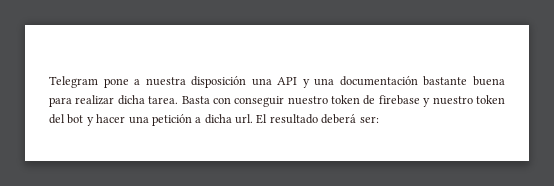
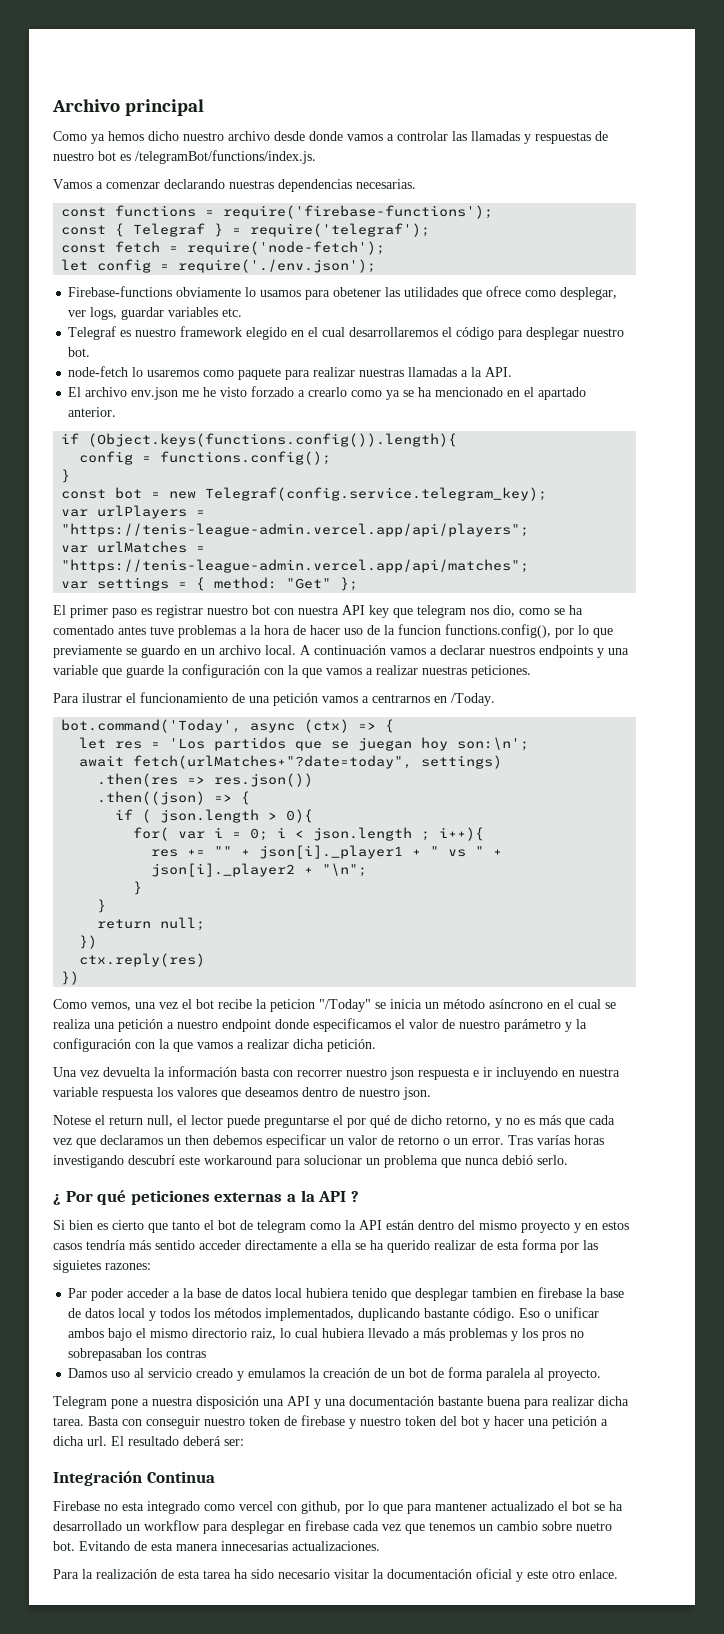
(49, 82) none -> [52,99,205,116] [53,131,608,144] [53,150,316,164] [53,179,416,192] [61,205,494,219] [61,223,431,237] [61,241,386,255] [61,259,377,273] [68,286,618,300] [68,307,243,320] [68,326,625,340] [68,347,91,357] [68,366,513,380] [68,386,587,400] [68,407,117,417] [61,433,458,447] [79,451,332,465] [61,469,71,483] [61,487,548,501] [61,505,206,519] [61,523,530,537] [61,541,206,553] [61,559,530,573] [61,577,359,591] [53,605,583,618] [53,624,613,638] [53,645,629,658] [53,664,531,678] [53,692,495,706] [61,719,395,733] [79,737,530,751] [79,755,503,769] [97,773,314,787] [97,791,251,805] [115,809,314,823] [133,827,485,841] [151,845,503,859] [151,863,368,877] [133,881,143,895] [97,899,107,913] [97,917,206,931] [79,935,98,949] [79,953,206,967] [61,971,80,985] [53,999,616,1012] [53,1018,587,1032] [53,1038,376,1052] [53,1066,620,1080] [53,1087,431,1100] [53,1115,615,1128] [53,1134,604,1148] [53,1155,568,1168] [53,1190,359,1205] [53,1220,629,1233] [53,1239,598,1253] [53,1260,151,1273] [68,1287,625,1301] [68,1307,600,1321] [68,1328,585,1341] [68,1348,207,1361] [68,1367,602,1381] Archivo principal // Como ya hemos dicho nuestro archivo desde donde vamos a controlar las llamadas y respuestas de nuestro bot es /telegramBot/functions/index.js. // Vamos a comenzar declarando nuestras dependencias necesarias. // const functions = require('firebase-functions'); // const { Telegraf } = require('telegraf'); // const fetch = require('node-fetch'); // let config = require('./env.json'); // Firebase-functions obviamente lo usamos para obetener las utilidades que ofrece como desplegar, ver logs, guardar variables etc. // Telegraf es nuestro framework elegido en el cual desarrollaremos el código para desplegar nuestro bot. // node-fetch lo usaremos como paquete para realizar nuestras llamadas a la API. // El archivo env.json me he visto forzado a crearlo como ya se ha mencionado en el apartado anterior. // if (Object.keys(functions.config()).length){ // config = functions.config(); // } // const bot = new Telegraf(config.service.telegram_key); // var urlPlayers = "https://tenis-league-admin.vercel.app/api/players"; // var urlMatches = "https://tenis-league-admin.vercel.app/api/matches"; // var settings = { method: "Get" }; // El primer paso es registrar nuestro bot con nuestra API key que telegram nos dio, como se ha comentado antes tuve problemas a la hora de hacer uso de la funcion functions.config(), por lo que previamente se guardo en un archivo local. A continuación vamos a declarar nuestros endpoints y una variable que guarde la configuración con la que vamos a realizar nuestras peticiones. // Para ilustrar el funcionamiento de una petición vamos a centrarnos en /Today. // bot.command('Today', async (ctx) => { // let res = 'Los partidos que se juegan hoy son:\n'; // await fetch(urlMatches+"?date=today", settings) // .then(res => res.json()) // .then((json) => { // if ( json.length > 0){ // for( var i = 0; i < json.length ; i++){ // res += "" + json[i]._player1 + " vs " + json[i]._player2 + "\n"; // } // } // return null; // }) // ctx.reply(res) // }) // Como vemos, una vez el bot recibe la peticion "/Today" se inicia un método asíncrono en el cual se realiza una petición a nuestro endpoint donde especificamos el valor de nuestro parámetro y la configuración con la que vamos a realizar dicha petición. // Una vez devuelta la información basta con recorrer nuestro json respuesta e ir incluyendo en nuestra variable respuesta los valores que deseamos dentro de nuestro json. // Notese el return null, el lector puede preguntarse el por qué de dicho retorno, y no es más que cada vez que declaramos un then debemos especificar un valor de retorno o un error. Tras varías horas investigando descubrí este workaround para solucionar un problema que nunca debió serlo. // ¿ Por qué peticiones externas a la API ? // Si bien es cierto que tanto el bot de telegram como la API están dentro del mismo proyecto y en estos casos tendría más sentido acceder directamente a ella se ha querido realizar de esta forma por las siguietes razones: // Par poder acceder a la base de datos local hubiera tenido que desplegar tambien en firebase la base de datos local y todos los métodos implementados, duplicando bastante código. Eso o unificar ambos bajo el mismo directorio raiz, lo cual hubiera llevado a más problemas y los pros no sobrepasaban los contras // Damos uso al servicio creado y emulamos la creación de un bot de forma paralela al proyecto. //
(379, 119) none -> [53,1471,215,1486] [53,1501,623,1514] [53,1520,612,1534] [53,1541,380,1551] [53,1568,618,1582] // Integración Continua // Firebase no esta integrado como vercel con github, por lo que para mantener actualizado el bot se ha desarrollado un workflow para desplegar en firebase cada vez que tenemos un cambio sobre nuetro bot. Evitando de esta manera innecesarias actualizaciones. // Para la realización de esta tarea ha sido necesario visitar la documentación oficial y este otro enlace.

